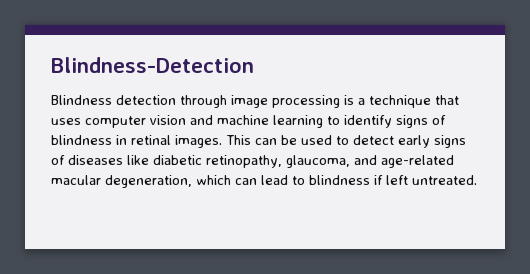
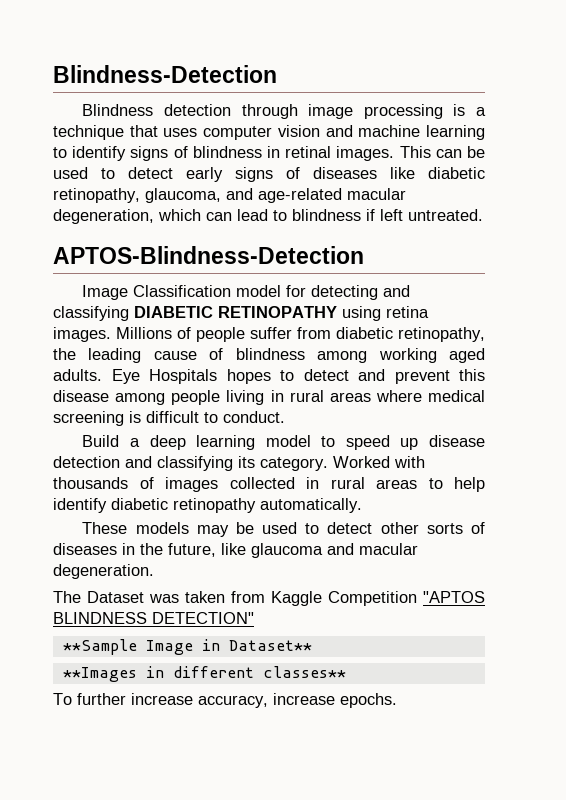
(477, 180) none -> [53,246,364,264] [82,285,411,300] [53,306,429,321] [53,327,485,342] [53,348,485,363] [53,369,485,384] [53,390,485,405] [53,411,285,426] [82,435,485,450] [53,456,425,471] [53,477,485,492] [53,498,362,513] [82,522,485,537] [53,543,418,558] [53,564,154,579] [53,591,485,606] [53,612,254,624] [62,639,312,655] [62,666,346,682] [53,693,397,708] // APTOS-Blindness-Detection // Image Classification model for detecting and classifying DIABETIC RETINOPATHY using retina images. Millions of people suffer from diabetic retinopathy, the leading cause of blindness among working aged adults. Eye Hospitals hopes to detect and prevent this disease among people living in rural areas where medical screening is difficult to conduct. // Build a deep learning model to speed up disease detection and classifying its category. Worked with thousands of images collected in rural areas to help identify diabetic retinopathy automatically. // These models may be used to detect other sorts of diseases in the future, like glaucoma and macular degeneration. // The Dataset was taken from Kaggle Competition "APTOS BLINDNESS DETECTION" // **Sample Image in Dataset** // **Images in different classes** // To further increase accuracy, increase epochs.

